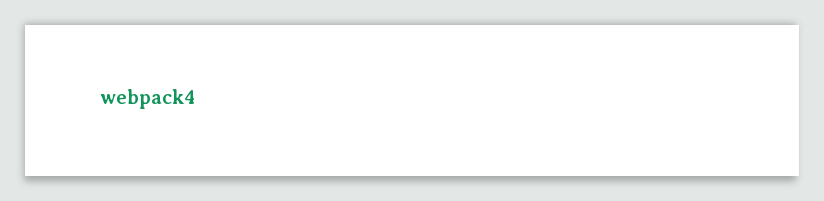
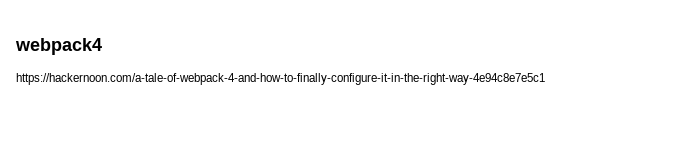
(195, 99) none -> [16,73,545,85] // https://hackernoon.com/a-tale-of-webpack-4-and-how-to-finally-configure-it-in-the-right-way-4e94c8e7e5c1

